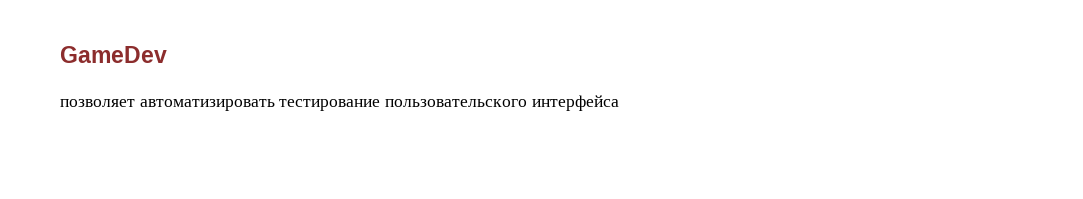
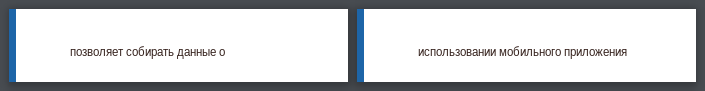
[60,46,167,63] [60,95,619,111] GameDev // позволяет автоматизировать тестирование пользовательского интерфейса -> [70,46,628,59] позволяет собирать данные о использовании мобильного приложения

